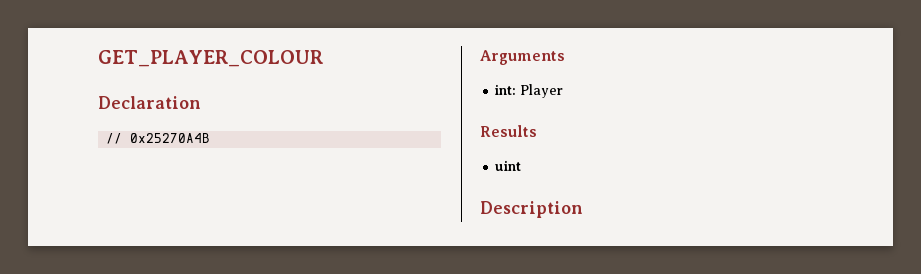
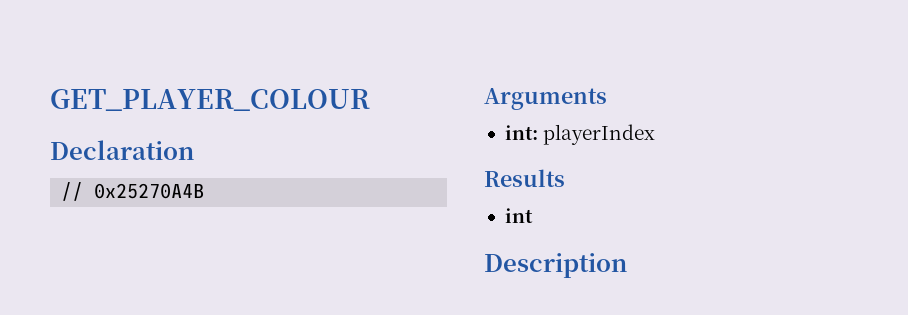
[520,84,564,98] Player -> [543,124,656,145] playerIndex
[495,160,522,171] uint -> [504,208,533,223] int

